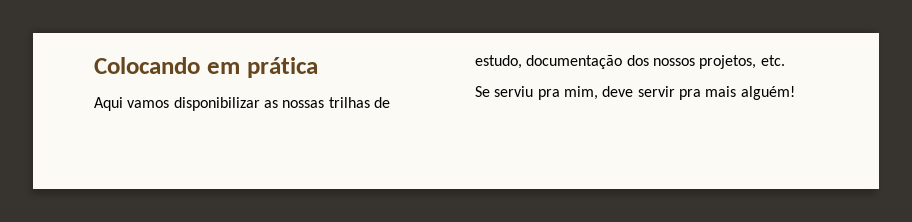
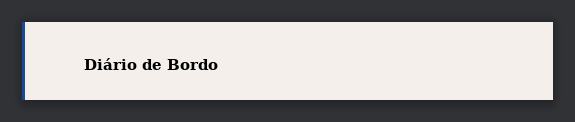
[94,57,318,78] [94,97,390,111] [475,55,785,69] [475,86,795,100] Colocando em prática // Aqui vamos disponibilizar as nossas trilhas de estudo, documentação dos nossos projetos, etc. // Se serviu pra mim, deve servir pra mais alguém! -> [84,58,218,70] Diário de Bordo

